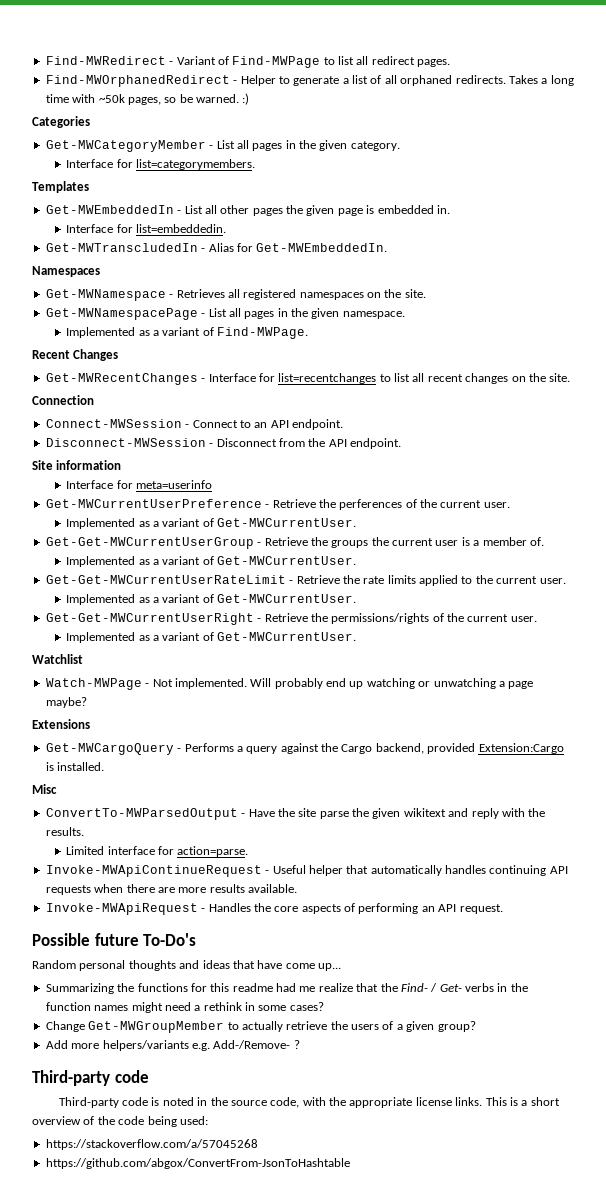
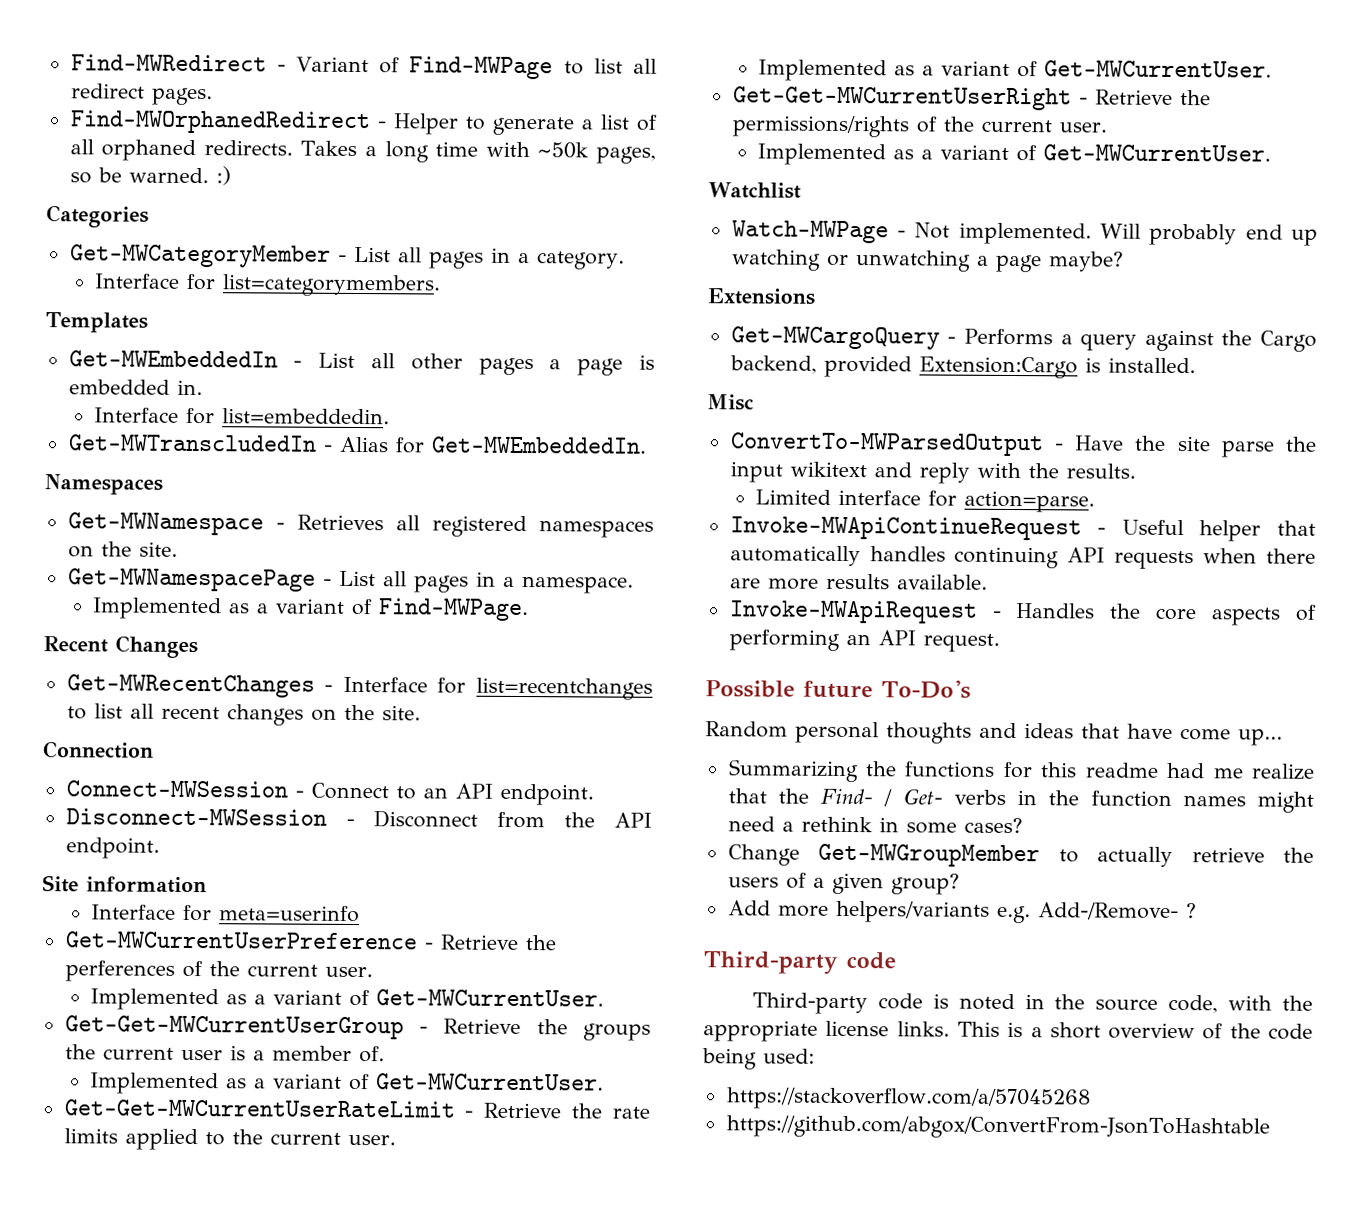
[299,140,348,151] the given -> [517,252,530,264] a
[286,205,335,216] the given -> [549,359,562,370] a
[291,308,340,319] the given -> [502,576,515,587] a
[372,808,401,819] given -> [729,461,783,483] input

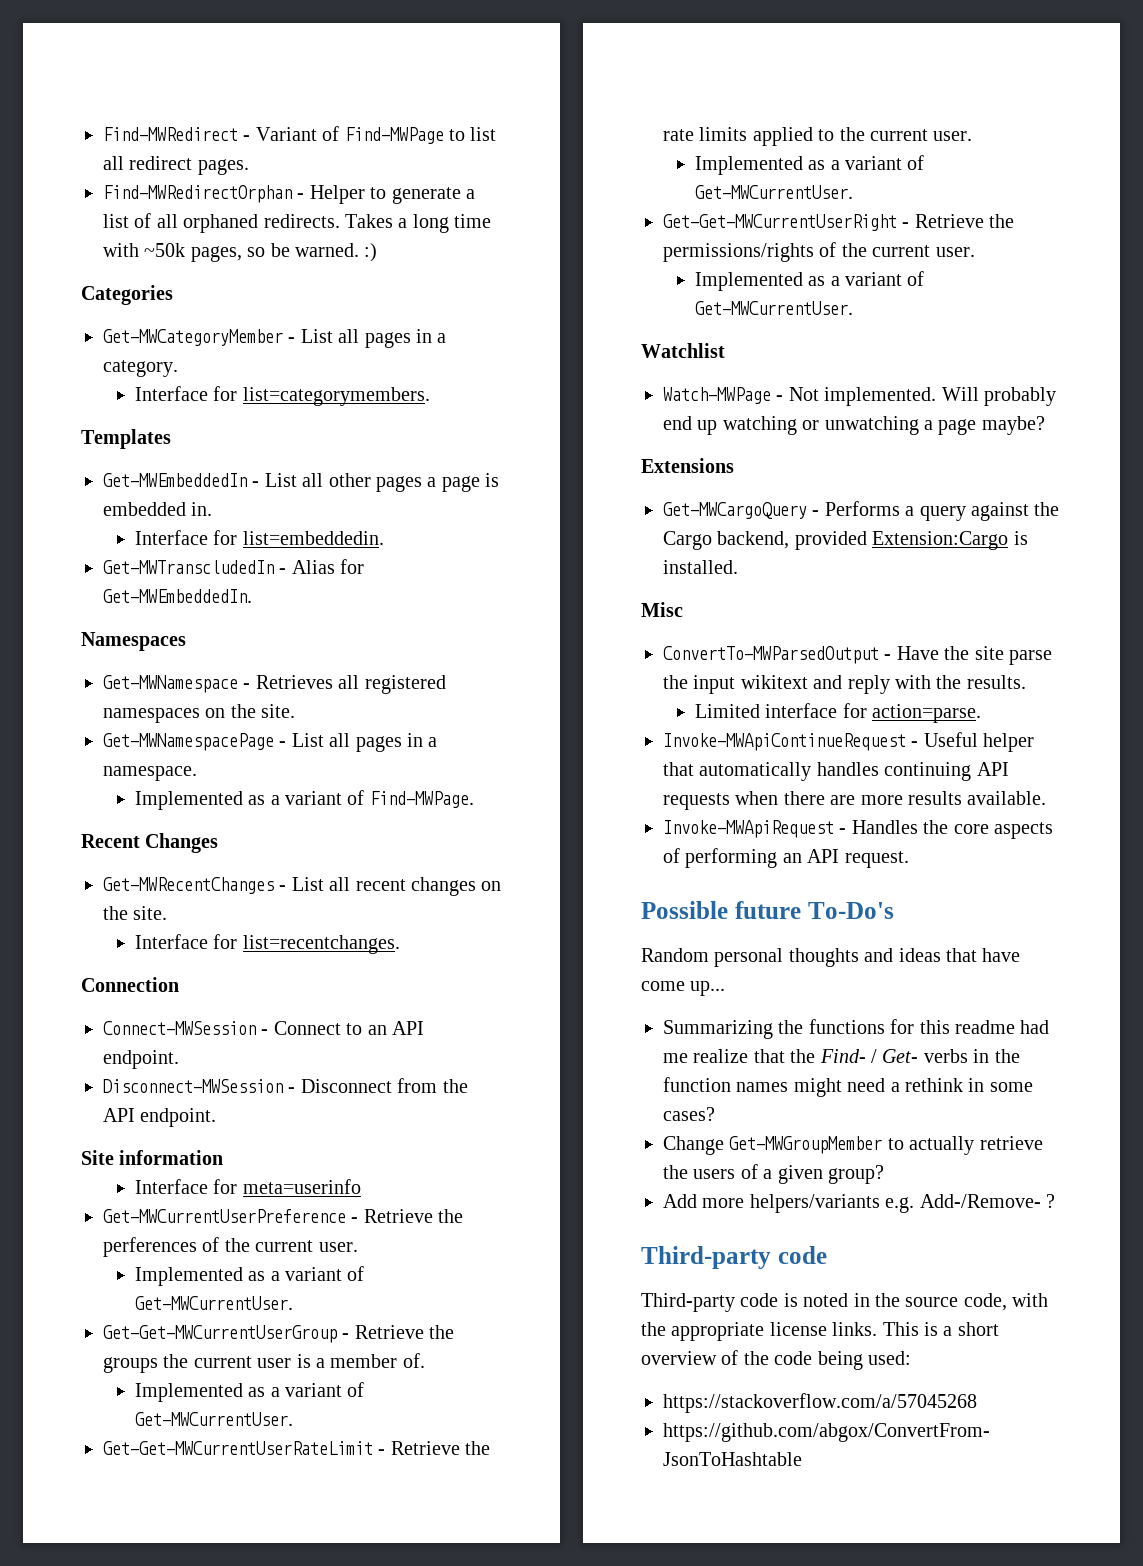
[69,110,371,135] Find-MWOrphanedRedirect -> [103,185,292,203] Find-MWRedirectOrphan
[342,676,653,700] [66,703,123,720] Interface for list=recentchanges to list -> [291,877,324,891] List
(421, 713) none -> [134,934,400,954] // Interface for list=recentchanges.

